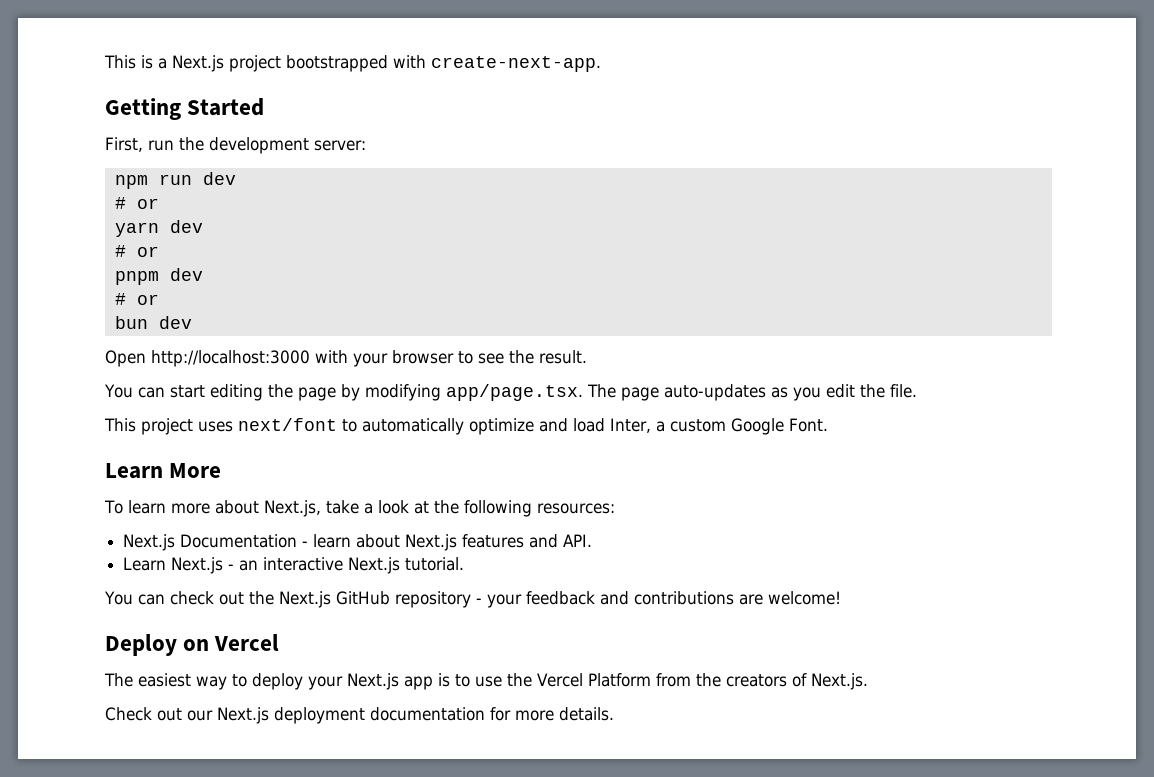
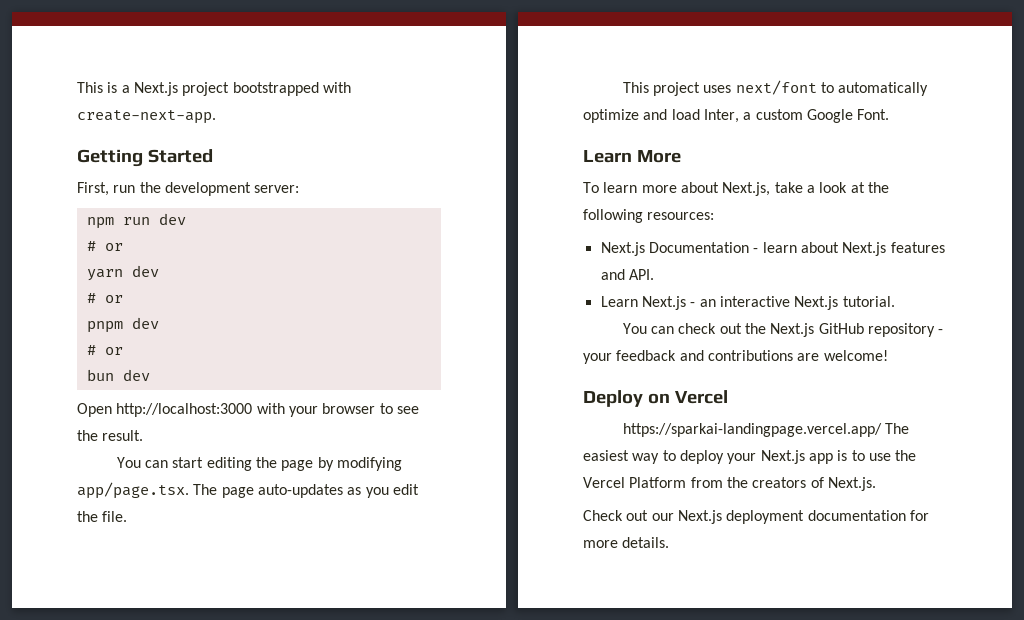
(280, 642) none -> [622,423,882,437] https://sparkai-landingpage.vercel.app/

